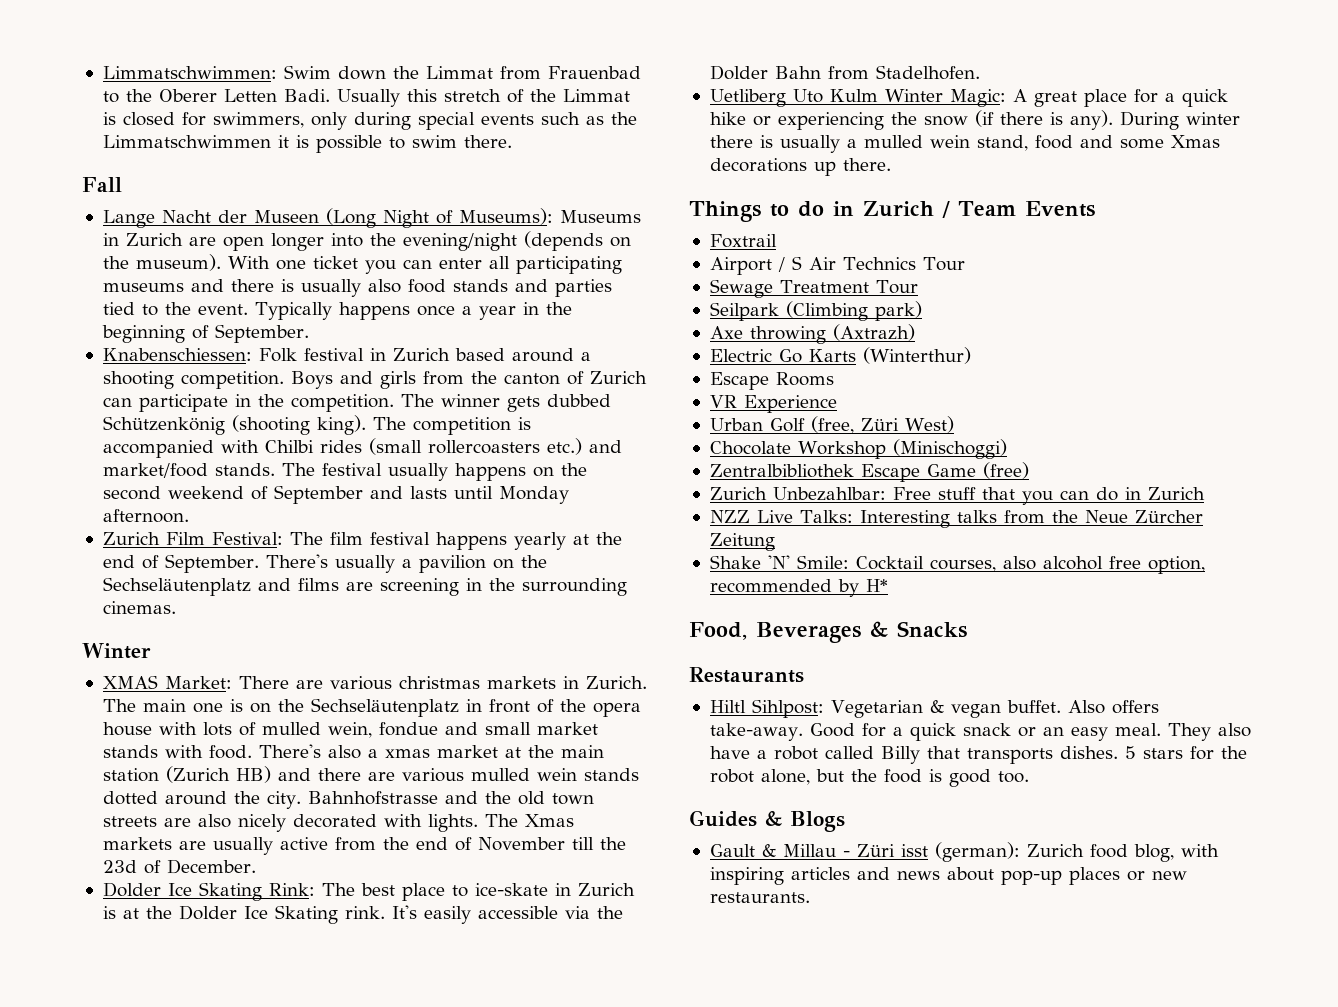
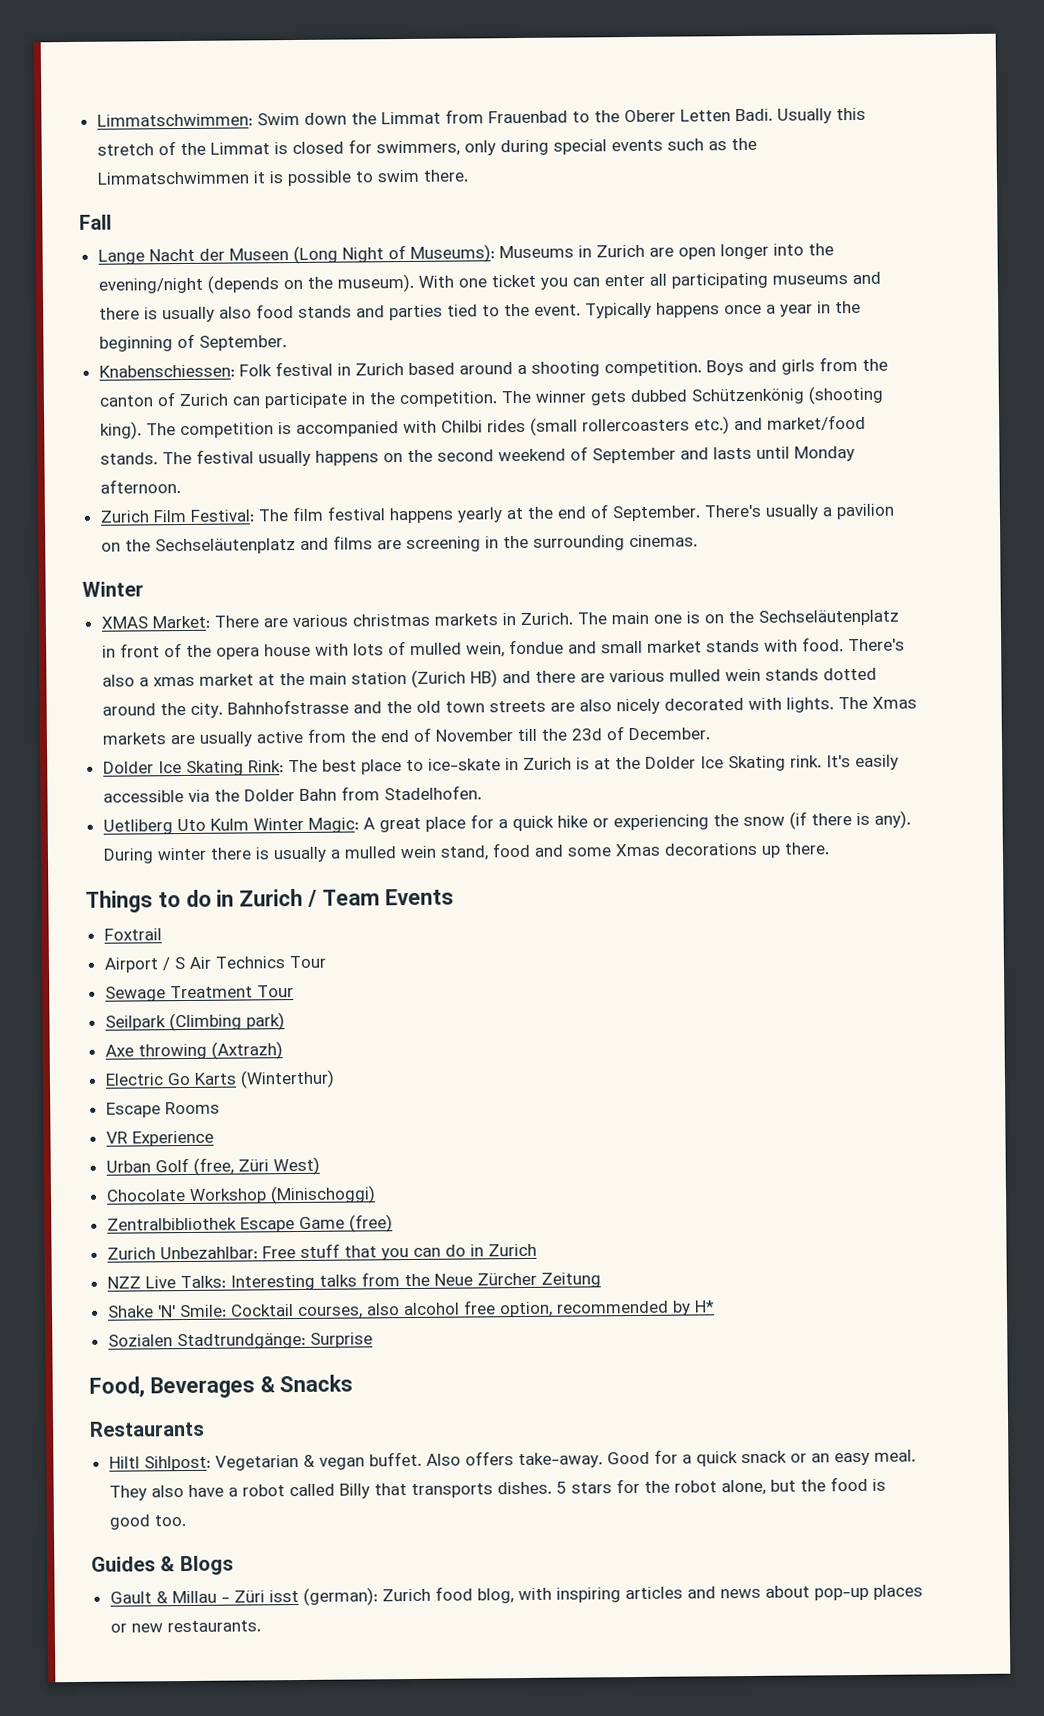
(888, 585) none -> [107,1332,373,1350] // Sozialen Stadtrundgänge: Surprise

